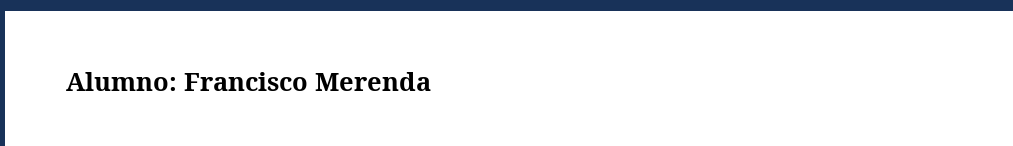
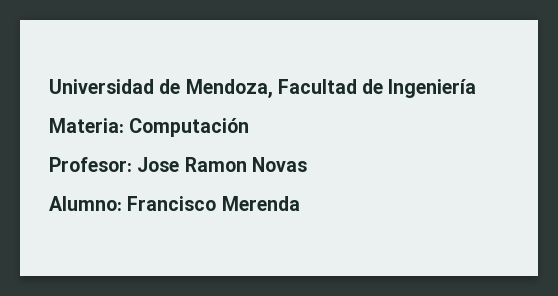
(66, 81) none -> [49,79,477,98] [49,118,250,137] [49,157,307,172] Universidad de Mendoza, Facultad de Ingeniería // Materia: Computación // Profesor: Jose Ramon Novas //

